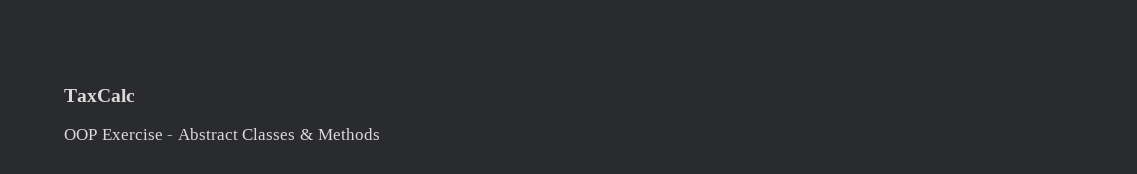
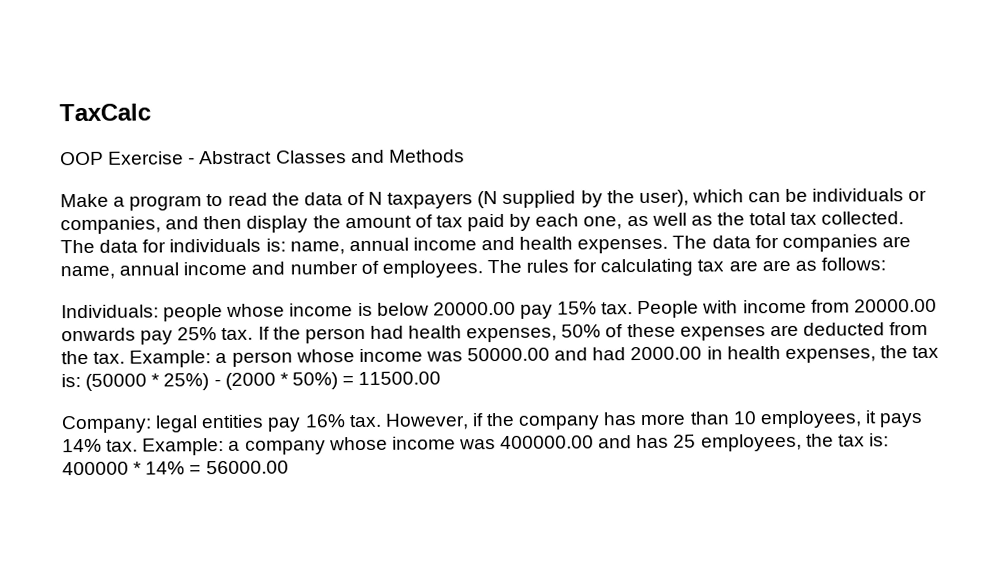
[299,129,313,140] & -> [350,149,385,164] and
(380, 134) none -> [60,188,928,211] [60,211,905,235] [60,234,911,255] [60,257,886,280] [61,298,937,322] [61,321,929,345] [61,345,940,368] [61,371,442,391] [61,410,924,434] [62,433,889,456] [62,460,289,476] // Make a program to read the data of N taxpayers (N supplied by the user), which can be individuals or companies, and then display the amount of tax paid by each one, as well as the total tax collected. The data for individuals is: name, annual income and health expenses. The data for companies are name, annual income and number of employees. The rules for calculating tax are are as follows: // Individuals: people whose income is below 20000.00 pay 15% tax. People with income from 20000.00 onwards pay 25% tax. If the person had health expenses, 50% of these expenses are deducted from the tax. Example: a person whose income was 50000.00 and had 2000.00 in health expenses, the tax is: (50000 * 25%) - (2000 * 50%) = 11500.00 // Company: legal entities pay 16% tax. However, if the company has more than 10 employees, it pays 14% tax. Example: a company whose income was 400000.00 and has 25 employees, the tax is: 400000 * 14% = 56000.00

